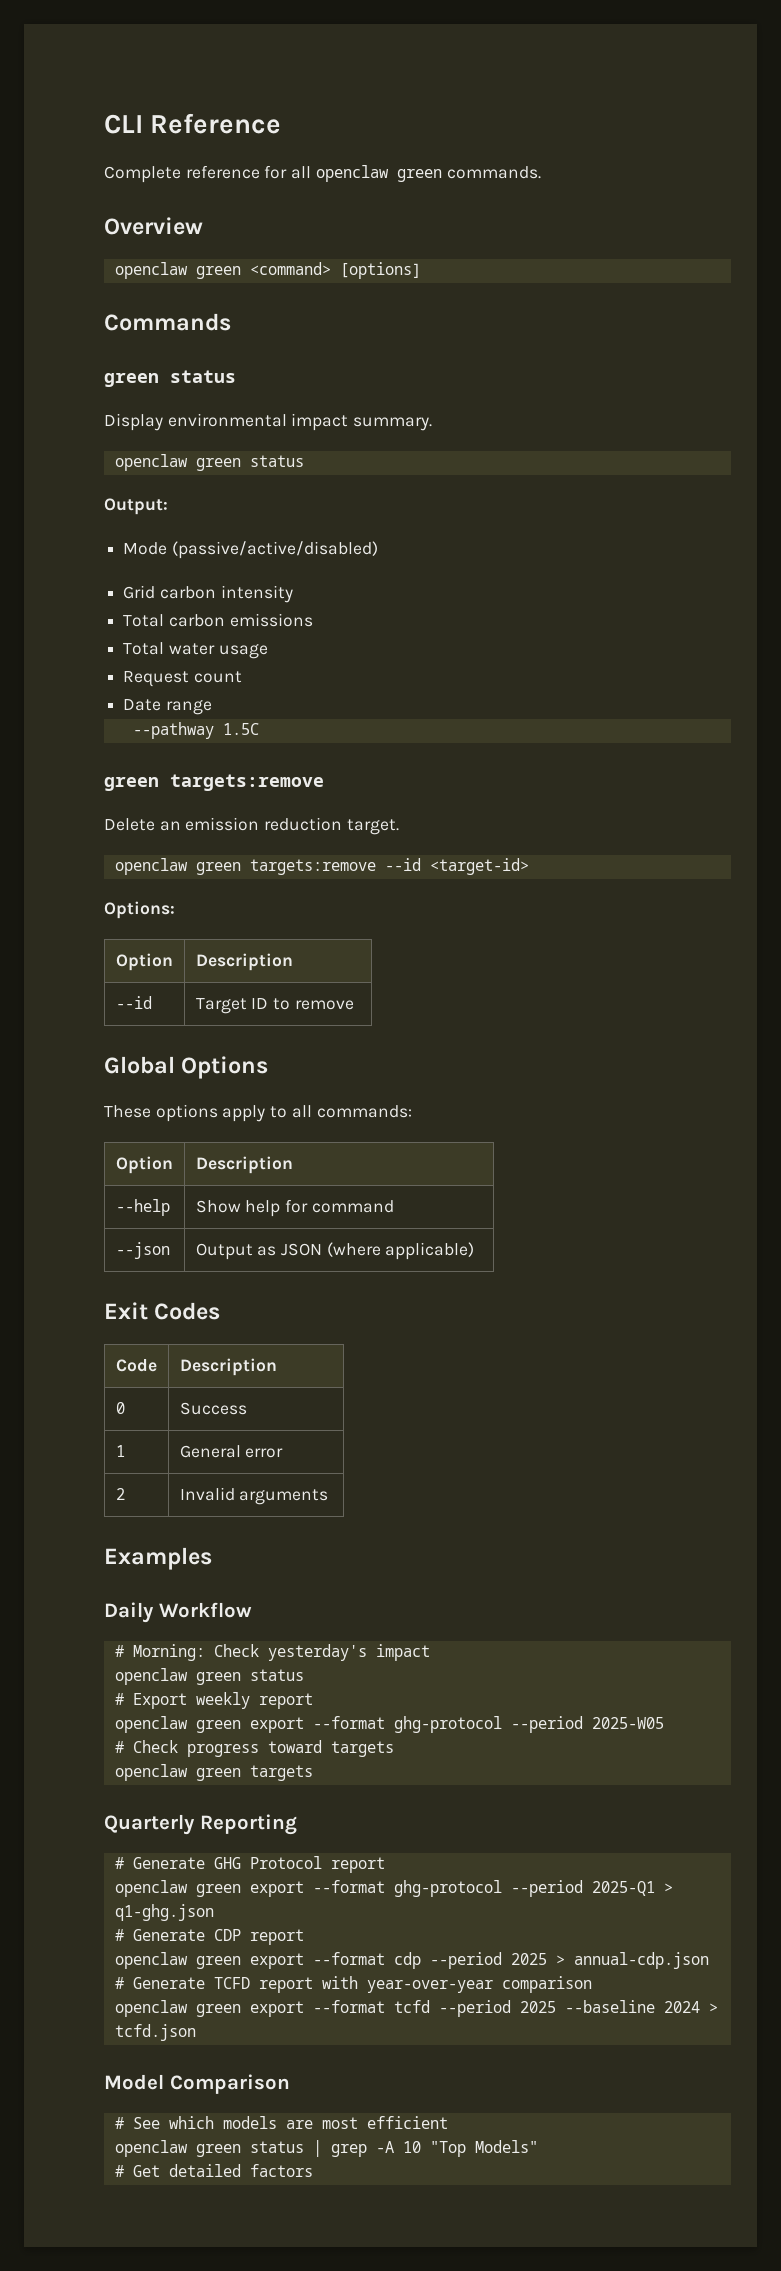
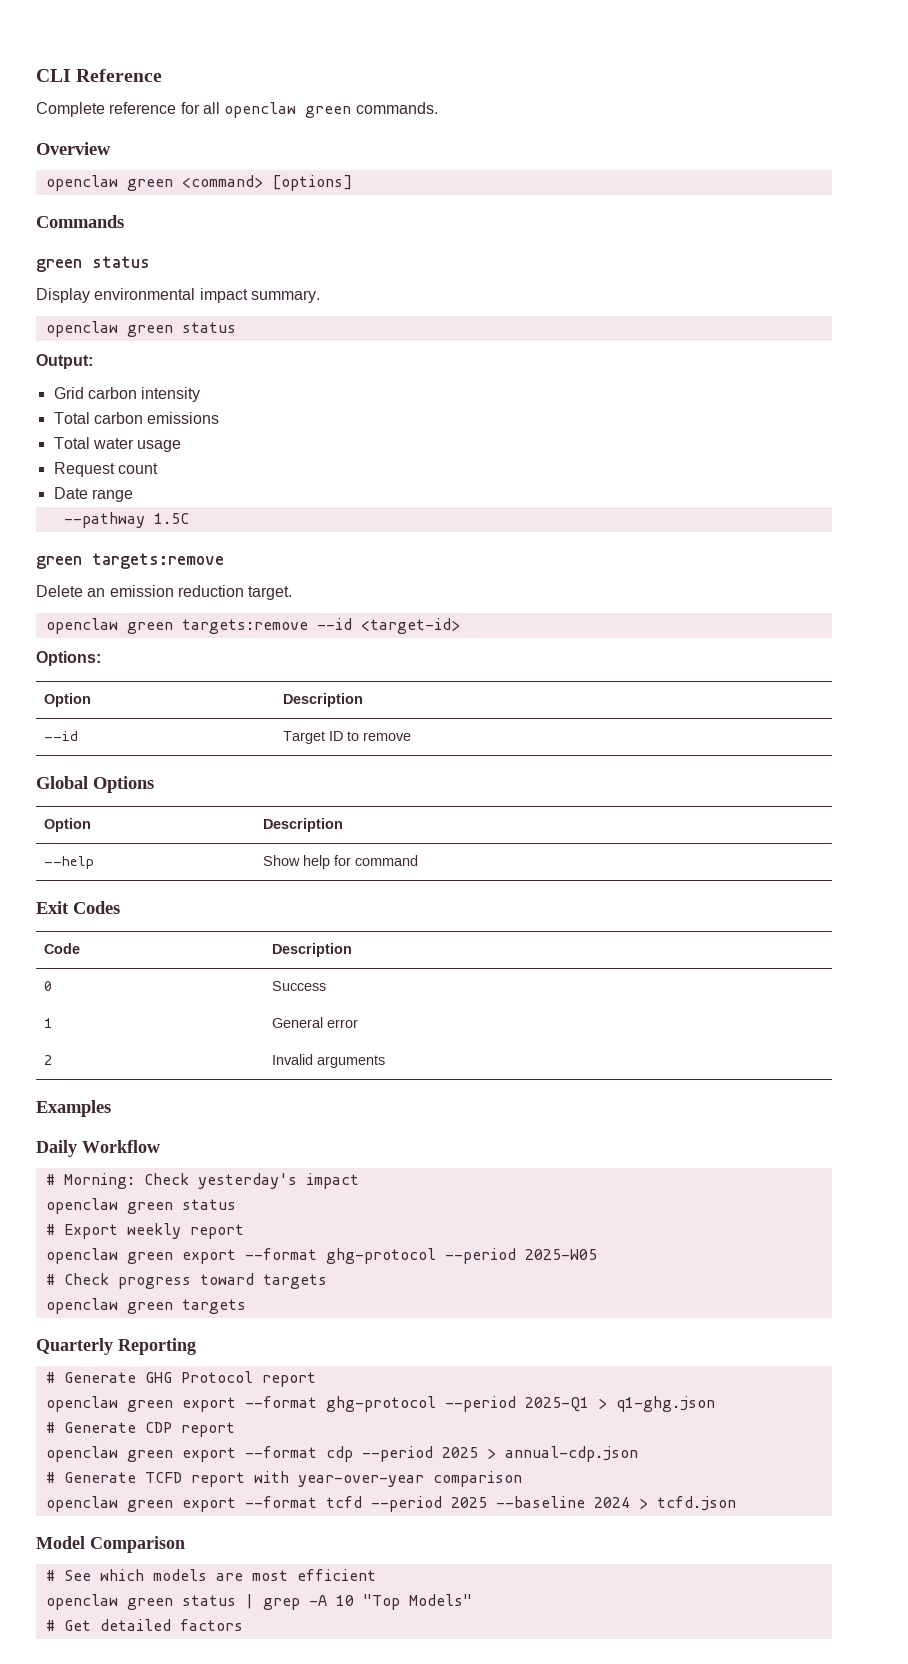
[123,541,378,559] // Mode (passive/active/disabled) -> (93, 361) none
[104,1104,412,1122] // These options apply to all commands: -> (154, 784) none
[115,1242,170,1259] [195,1242,475,1260] // --json | Output as JSON (where applicable) -> (418, 860) none

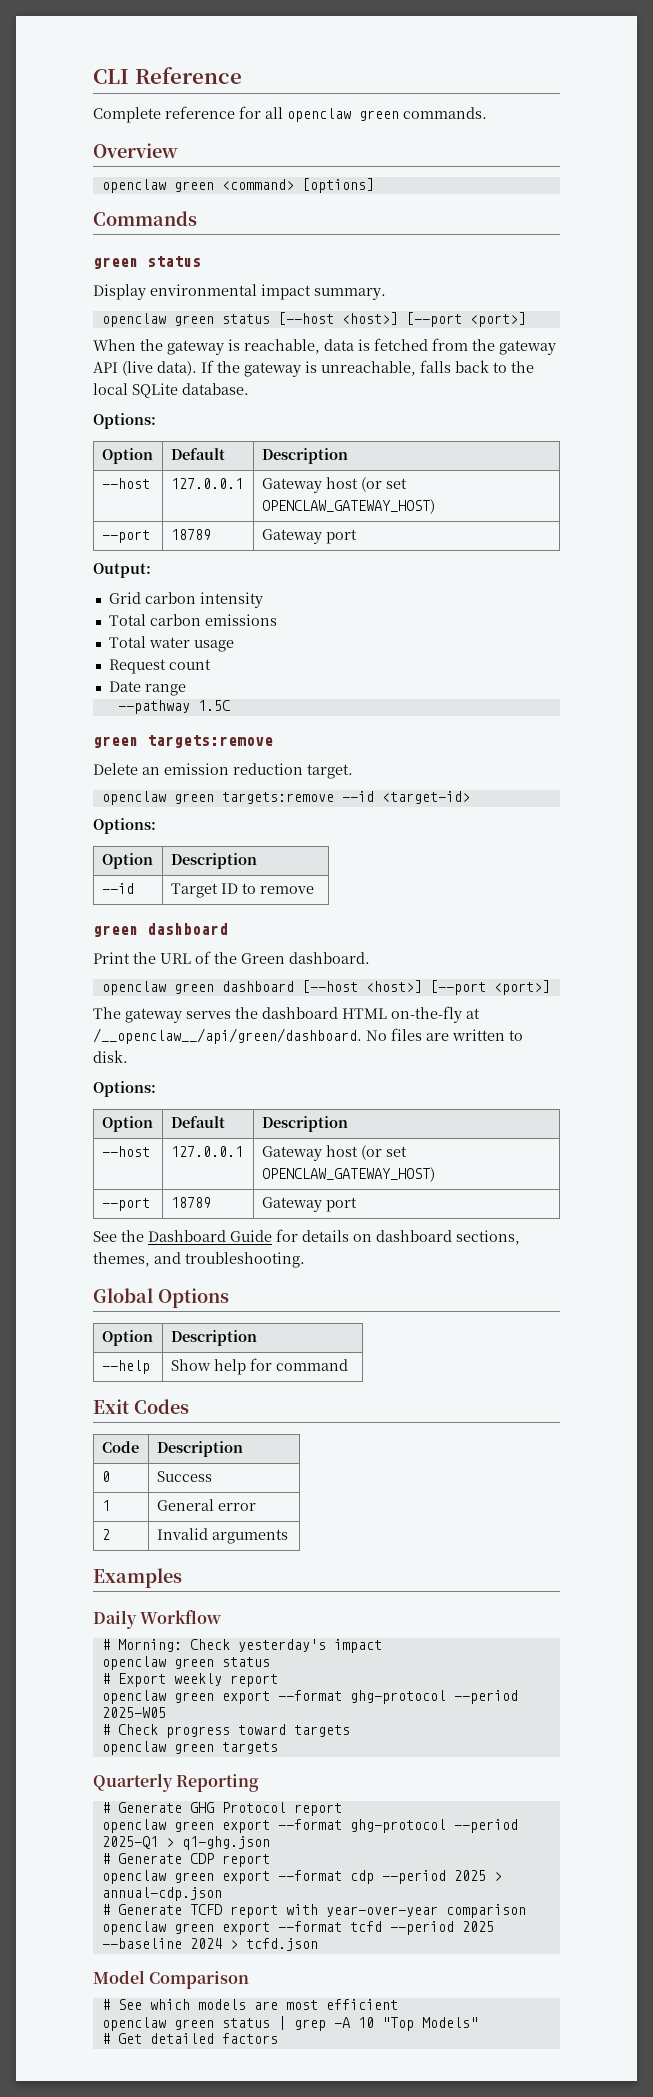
(236, 327) none -> [277,312,526,327] [93,338,556,355] [93,360,534,377] [93,383,249,398] [93,413,156,429] [101,448,153,464] [170,448,225,460] [261,448,348,464] [101,478,150,489] [170,478,243,489] [261,477,407,493] [261,499,435,514] [101,530,150,543] [170,529,211,540] [261,529,357,544] [--host <host>] [--port <port>] // When the gateway is reachable, data is fetched from the gateway API (live data). If the gateway is unreachable, falls back to the local SQLite database. // Options: // Option | Default | Description // --host | 127.0.0.1 | Gateway host (or set OPENCLAW_GATEWAY_HOST) // --port | 18789 | Gateway port
(411, 736) none -> [93,923,228,937] [93,951,370,964] [101,980,550,995] [93,1006,480,1023] [93,1028,523,1044] [93,1050,128,1063] [93,1081,156,1097] [101,1116,153,1132] [170,1116,225,1128] [261,1116,348,1132] [101,1146,150,1157] [170,1146,243,1157] [261,1145,407,1161] [261,1167,435,1182] [101,1198,150,1211] [170,1197,211,1208] [261,1197,357,1212] [93,1229,520,1245] [93,1252,305,1268] // green dashboard // Print the URL of the Green dashboard. // openclaw green dashboard [--host <host>] [--port <port>] // The gateway serves the dashboard HTML on-the-fly at /__openclaw__/api/green/dashboard. No files are written to disk. // Options: // Option | Default | Description // --host | 127.0.0.1 | Gateway host (or set OPENCLAW_GATEWAY_HOST) // --port | 18789 | Gateway port // See the Dashboard Guide for details on dashboard sections, themes, and troubleshooting.

